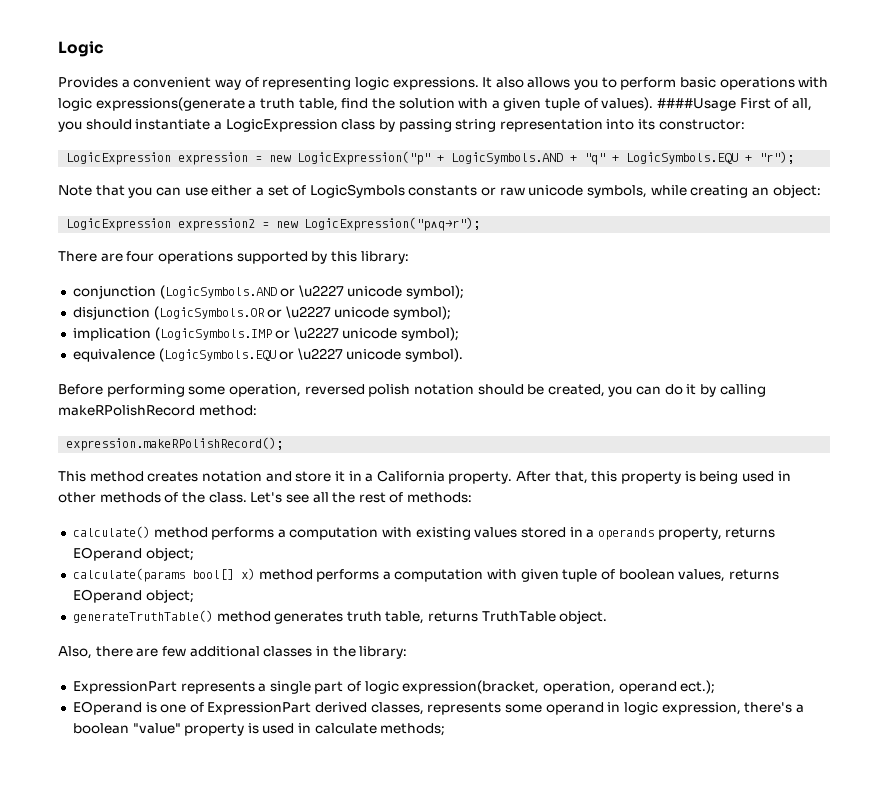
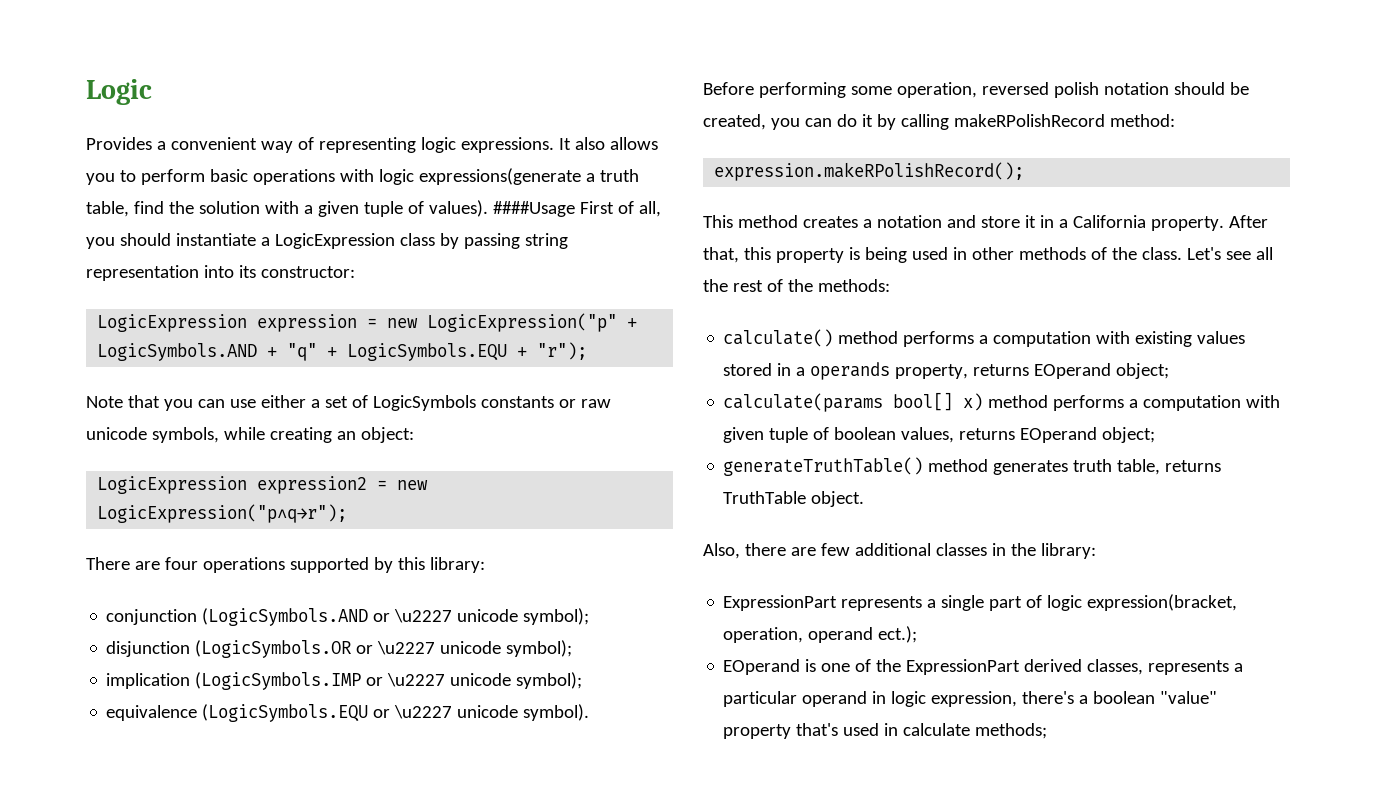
(199, 476) none -> [862,219,872,228] a
(404, 497) none -> [787,279,813,292] the
(204, 707) none -> [876,659,902,672] the
[505,704,543,713] some -> [1234,663,1244,672] [723,691,798,707] a particular
[247,723,259,734] is -> [796,723,839,736] that's

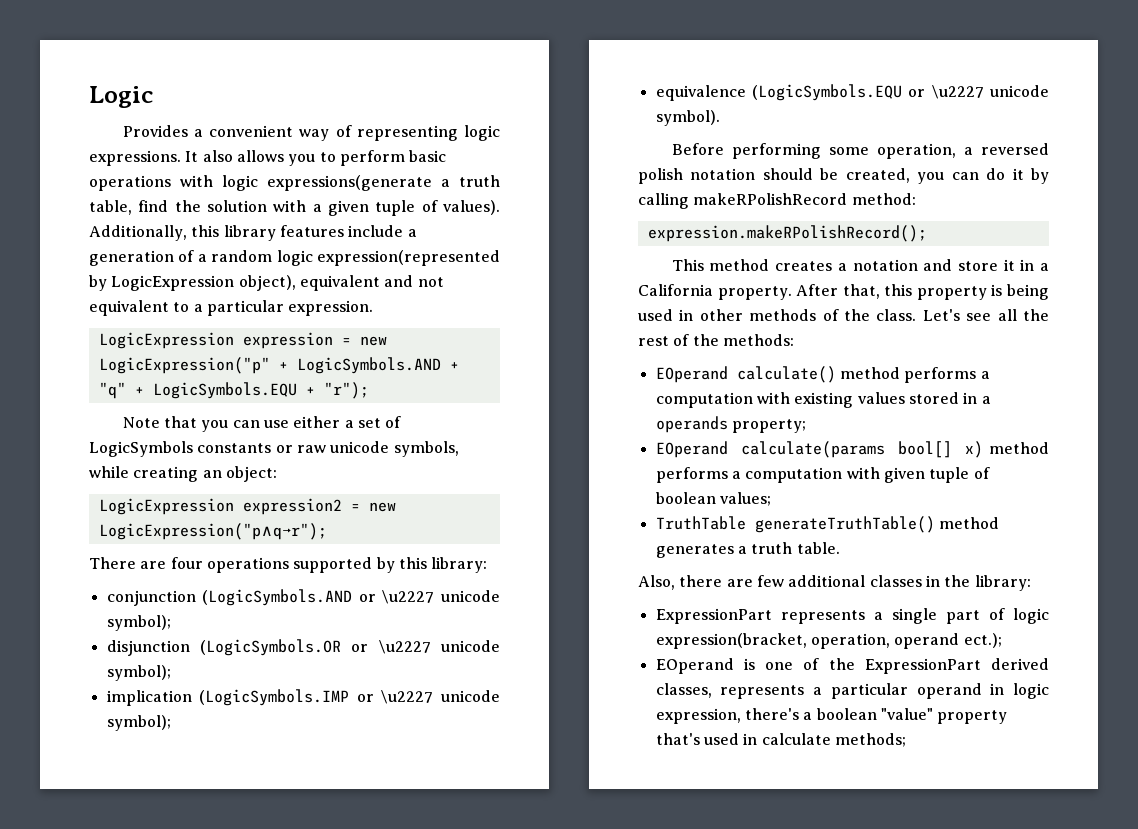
[492,201,661,217] [86,233,568,249] [86,265,355,281] ####Usage First of all, you should instantiate a LogicExpression class by passing string representation into its constructor: -> [89,225,417,241] [89,250,500,266] [89,275,444,291] [89,300,374,316] Additionally, this library features include a generation of a random logic expression(represented by LogicExpression object), equivalent and not equivalent to a particular expression.
(977, 90) none -> [963,147,973,155] a
(890, 285) none -> [655,366,728,383] EOperand
[895,363,1170,379] property, returns EOperand object; // -> [731,419,806,433] [655,441,728,458] property; // EOperand
[901,427,1156,443] [723,457,1222,476] [723,491,865,507] values, returns EOperand object; // generateTruthTable() method generates truth table, returns TruthTable object. -> [719,492,771,506] [655,516,999,533] [655,542,840,558] values; // TruthTable generateTruthTable() method generates a truth table.

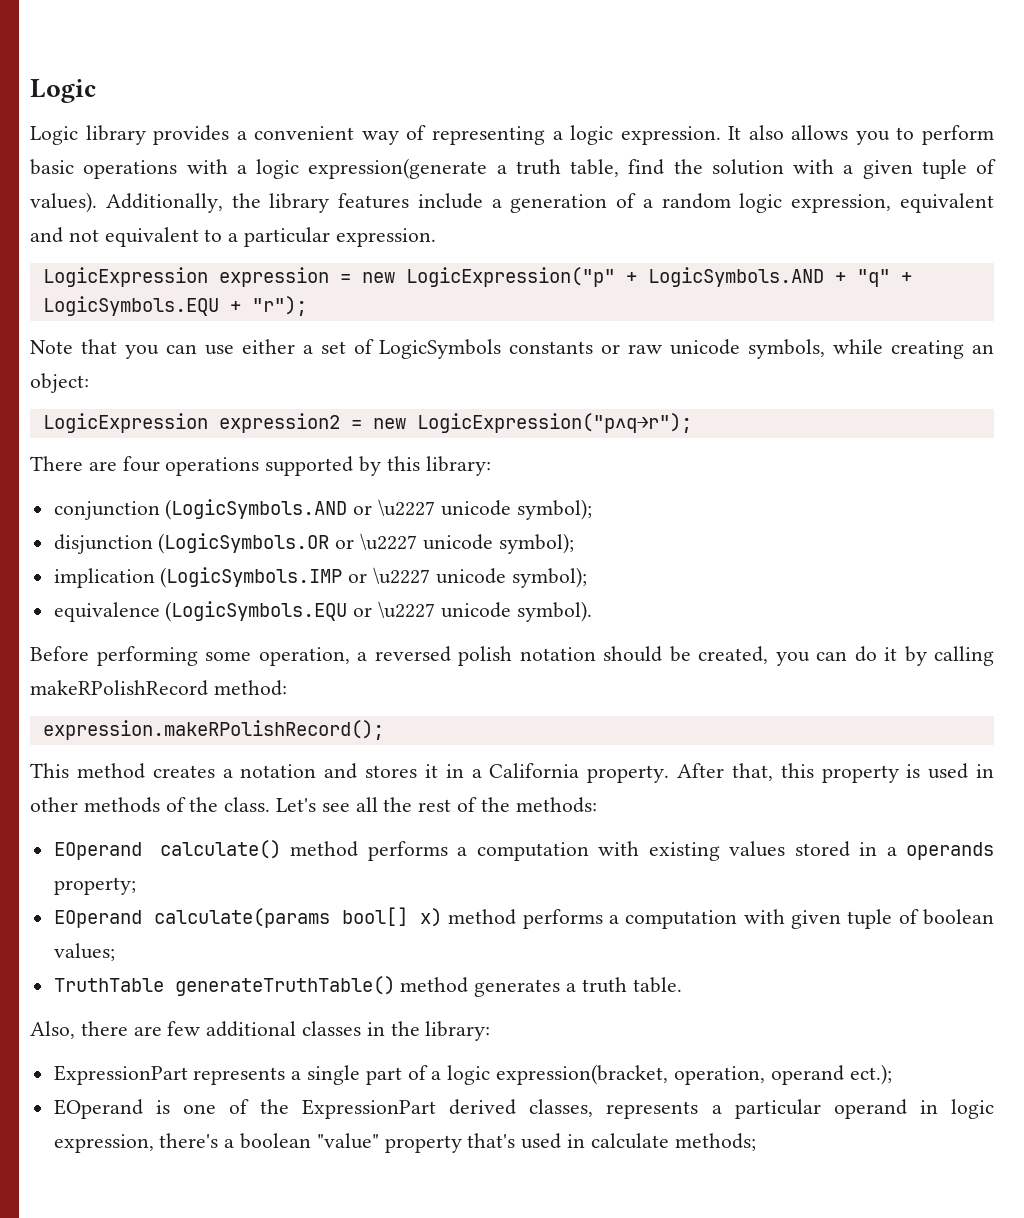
[122,125,188,137] Provides -> [30,125,230,145] Logic library provides
[464,125,501,141] [89,150,181,166] logic expressions. -> [552,125,721,145] a logic expression.
[222,175,432,191] logic expressions(generate -> [236,158,488,179] a logic expression(generate
[191,225,220,237] this -> [231,193,261,208] the
[317,250,500,266] [89,275,296,291] expression(represented by LogicExpression object), -> [791,194,892,213] expression,
[957,261,998,271] store -> [365,765,417,778] stores
[1007,284,1049,300] being -> (921, 771) none
(1005, 614) none -> [431,1071,442,1080] a

